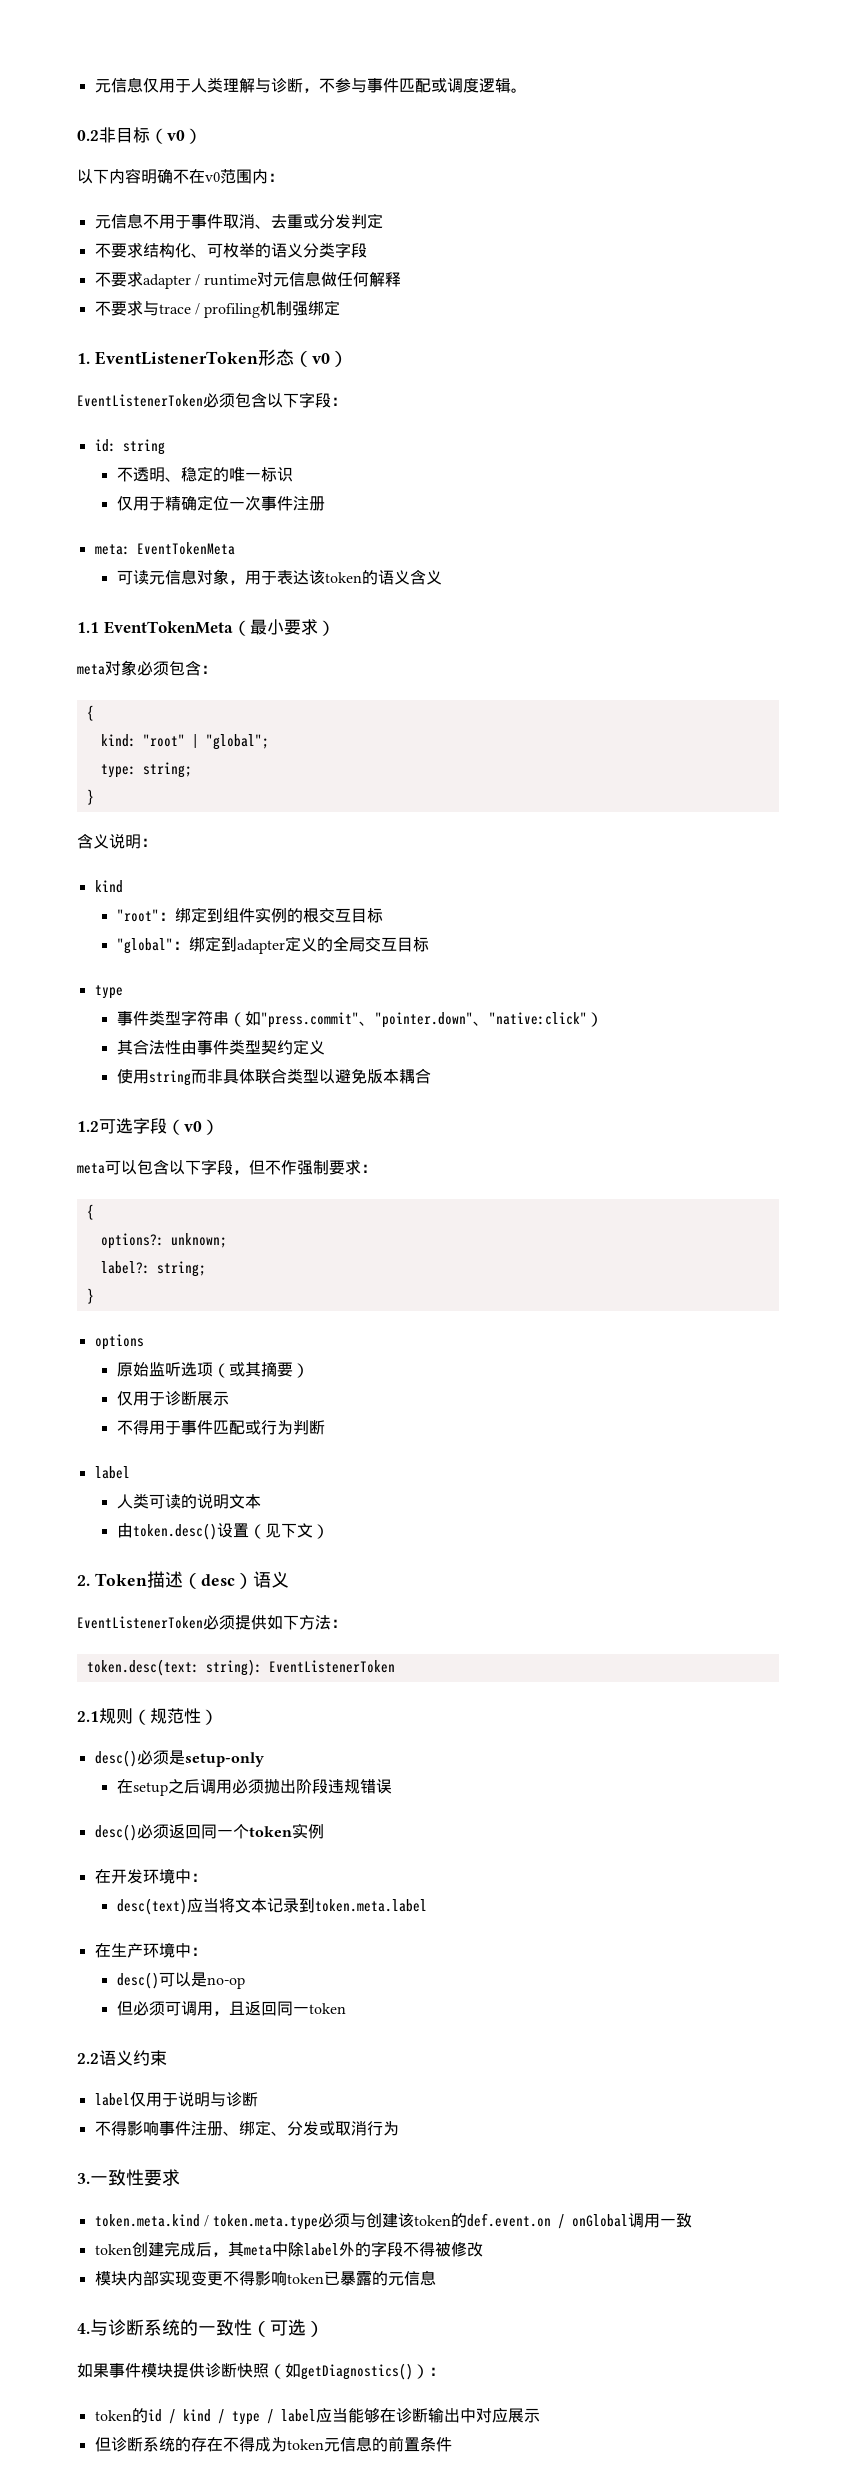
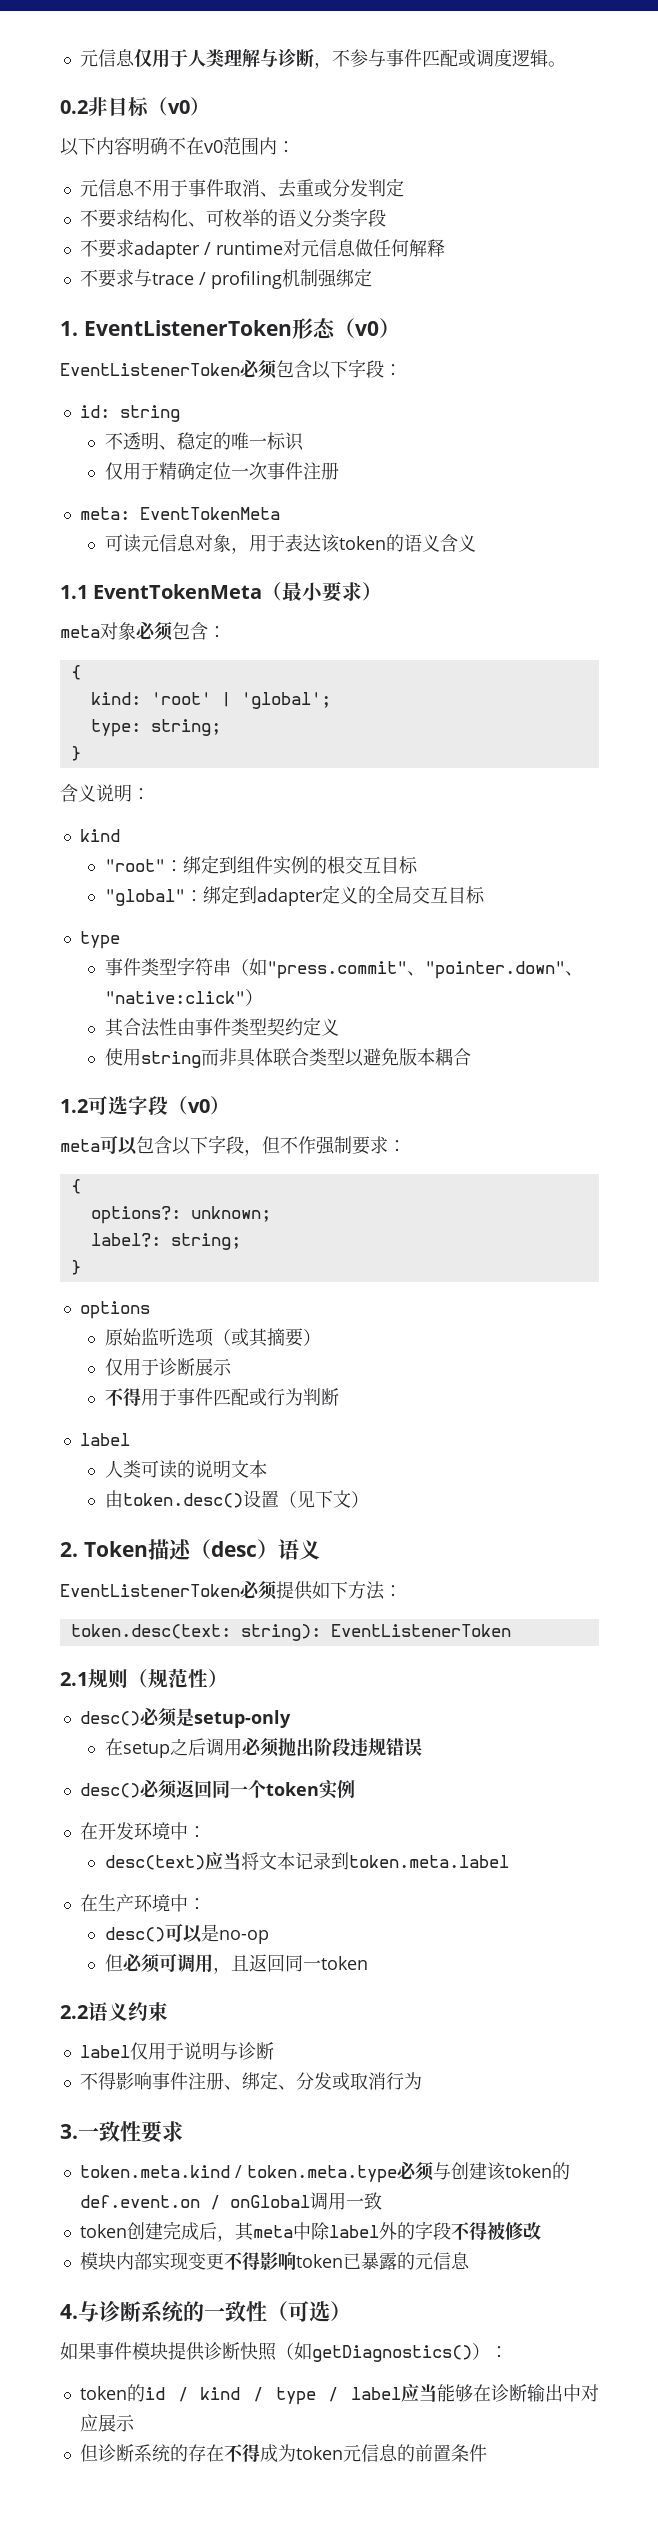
[142,734,269,750] "root" | "global"; -> [150,692,331,709] 'root' | 'global';

